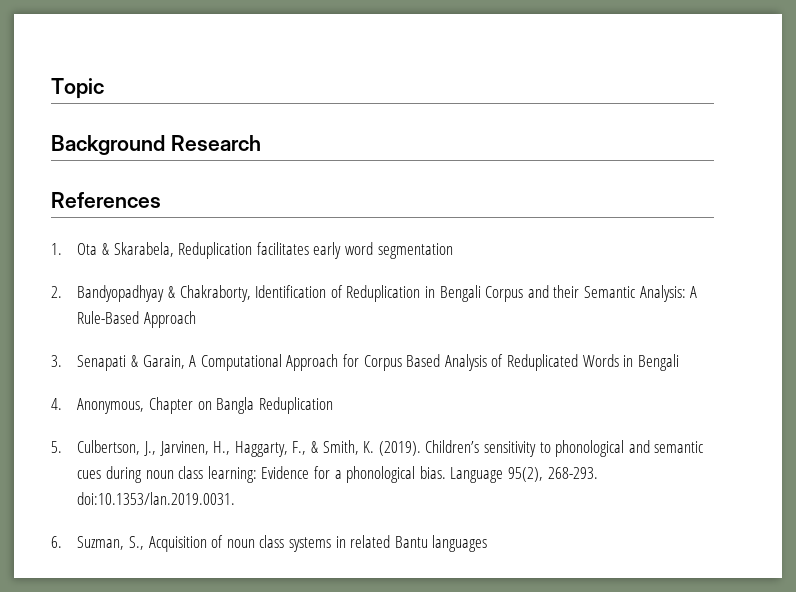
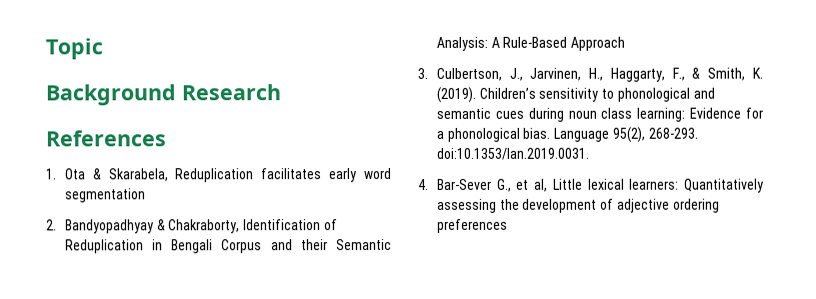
[77,354,679,371] [51,397,333,414] [51,441,62,453] Senapati & Garain, A Computational Approach for Corpus Based Analysis of Reduplicated Words in Bengali // 4. Anonymous, Chapter on Bangla Reduplication // 5. -> (428, 73) none
[51,535,488,552] 6. Suzman, S., Acquisition of noun class systems in related Bantu languages -> [418,178,764,193] [436,198,720,213] [436,218,508,233] 4. Bar-Sever G., et al, Little lexical learners: Quantitatively assessing the development of adjective ordering preferences

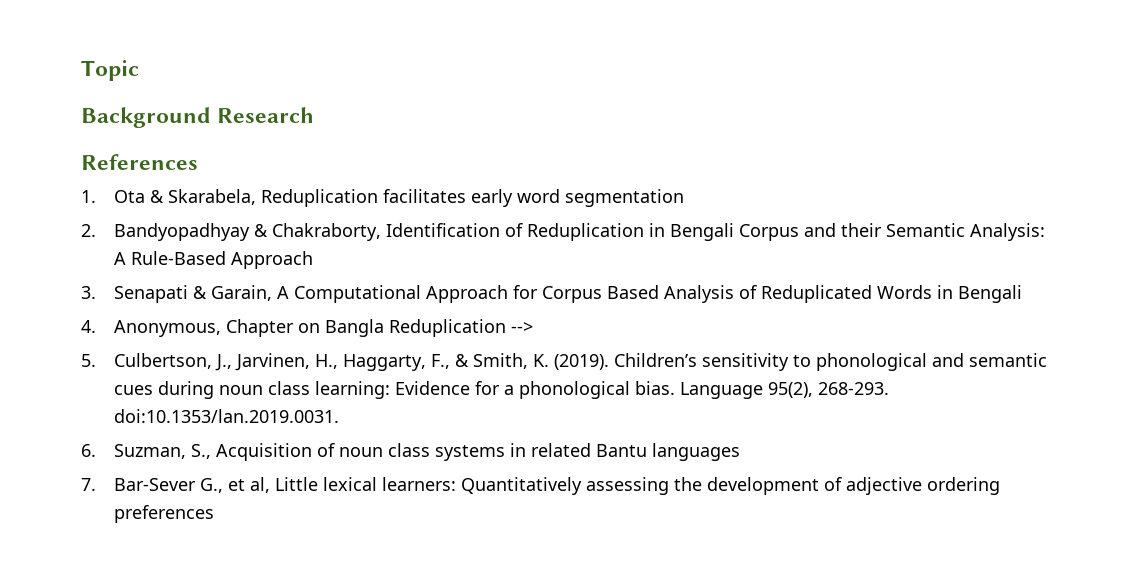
(428, 73) none -> [113,285,1022,303] [81,319,533,337] [81,354,96,367] Senapati & Garain, A Computational Approach for Corpus Based Analysis of Reduplicated Words in Bengali // 4. Anonymous, Chapter on Bangla Reduplication --> // 5.
[418,178,429,190] 4. -> [81,443,740,461] [81,478,96,491] 6. Suzman, S., Acquisition of noun class systems in related Bantu languages // 7.

